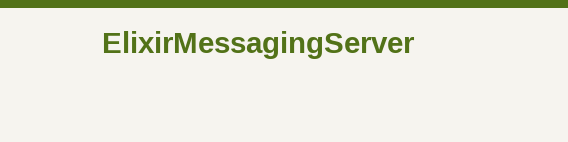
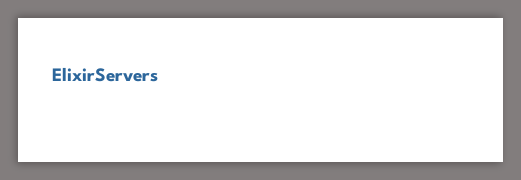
[102,31,415,59] ElixirMessagingServer -> [52,67,158,82] ElixirServers

